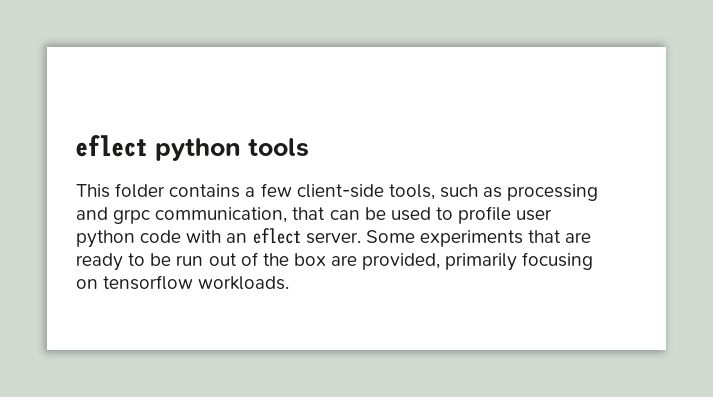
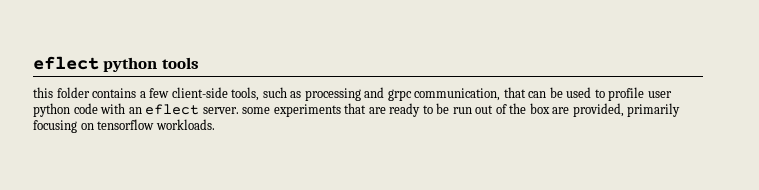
[76,184,110,198] This -> [33,87,53,98] this
[365,230,415,243] Some -> [242,107,271,114] some

